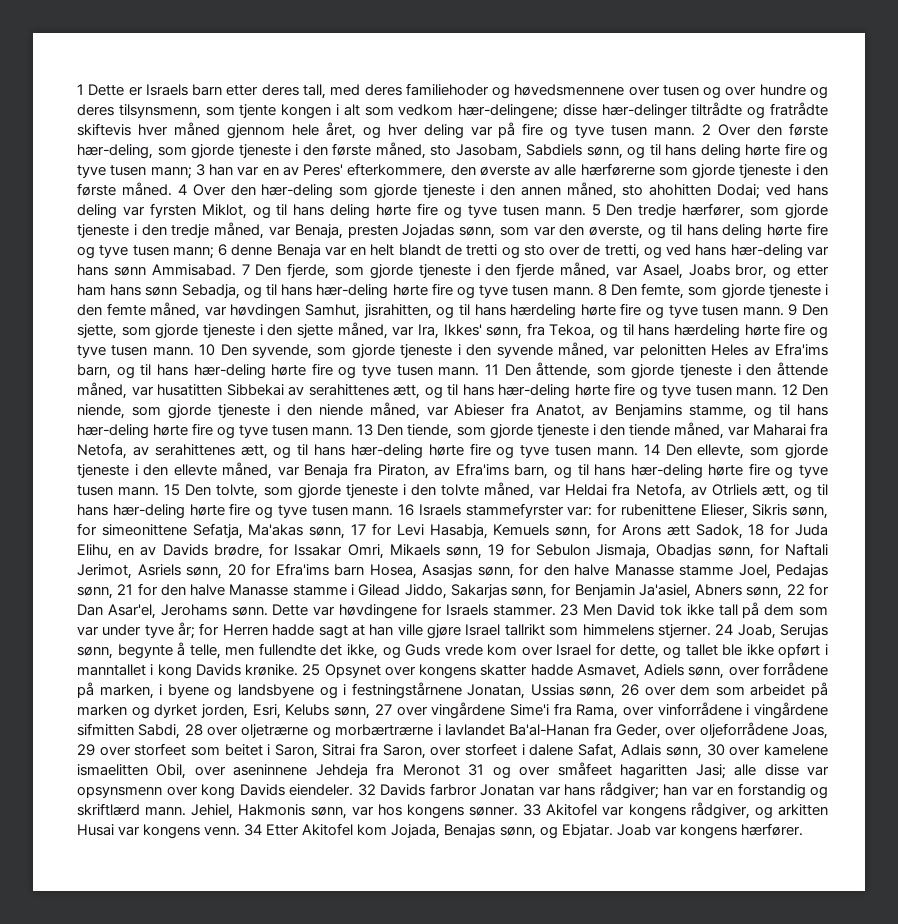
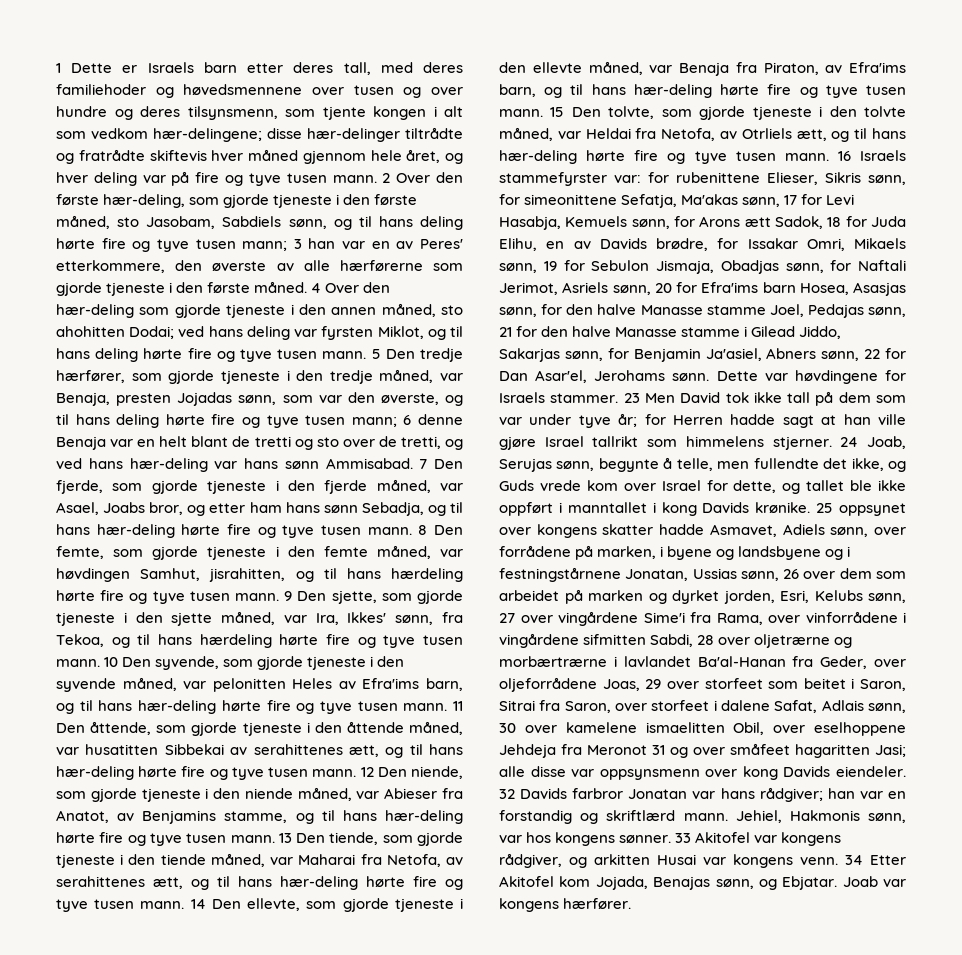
[347,163,447,179] efterkommere, -> [56,260,165,273] etterkommere,
[398,244,441,256] blandt -> [191,436,229,447] blant
[778,643,821,658] opført -> [499,502,553,516] oppført
[324,664,381,678] Opsynet -> [839,503,906,516] oppsynet
[233,764,308,776] aseninnene -> [814,722,907,736] eselhoppene
[77,786,162,798] opsynsmenn -> [599,769,700,780] oppsynsmenn

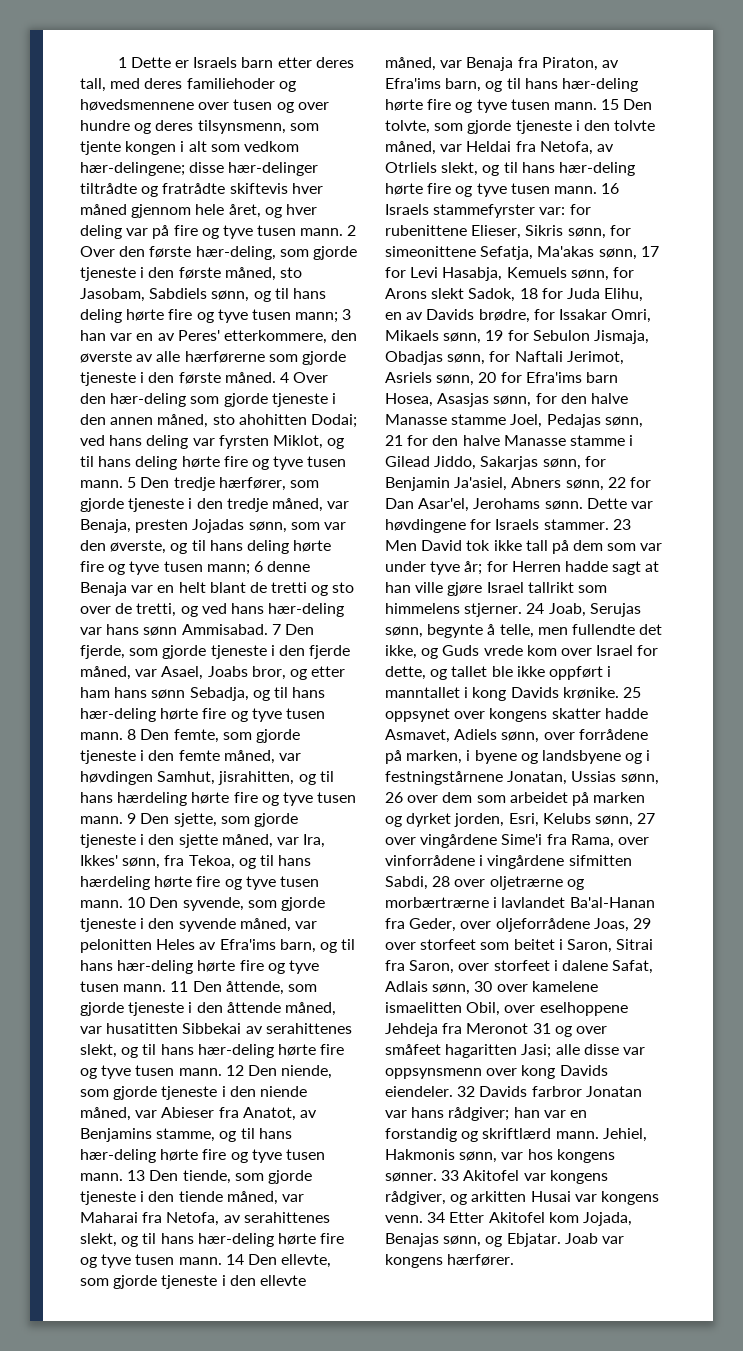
[348,745,379,757] ætt, -> [80,1044,117,1058] slekt,
[153,877,183,889] ætt, -> [80,1233,117,1247] slekt,
[796,129,827,141] ætt, -> [441,162,479,176] slekt,
[744,217,771,227] ætt -> [431,288,465,299] slekt

